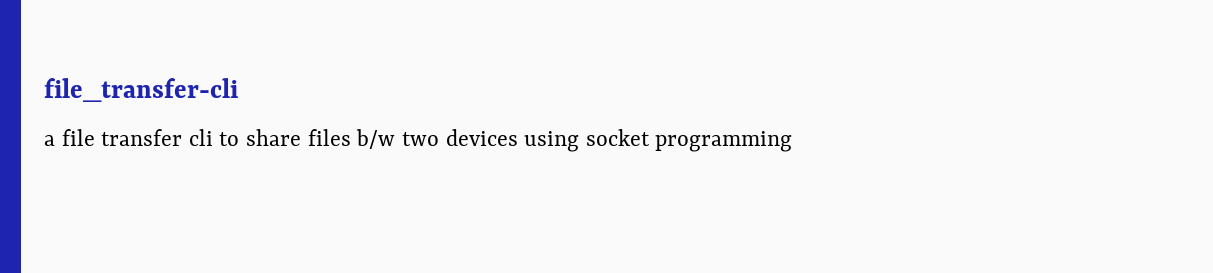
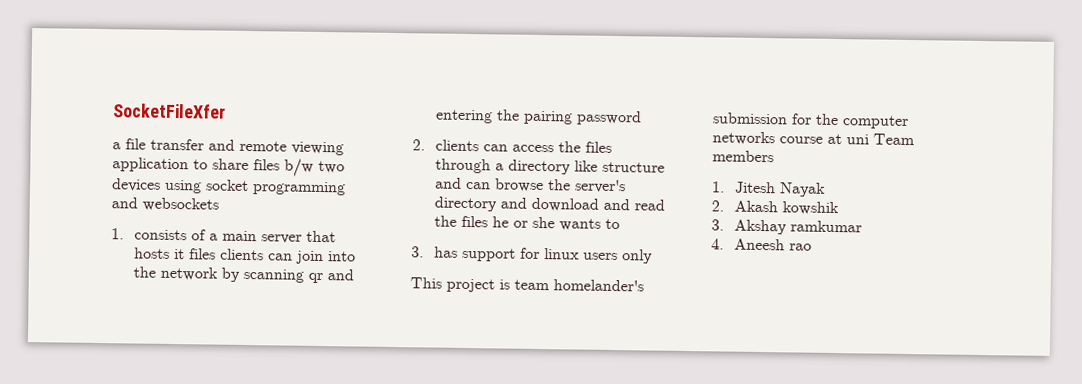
[44,78,238,102] file_transfer-cli -> [112,103,226,119] SocketFileXfer
[188,129,213,146] cli -> [208,139,344,156] [112,157,189,173] and remote viewing application
(793, 141) none -> [111,197,219,212] [111,228,337,244] [134,247,357,265] [133,266,355,284] [435,109,643,126] [412,139,613,153] [435,158,666,175] [435,177,627,194] [434,196,666,212] [434,215,621,231] [411,246,654,264] [410,277,644,293] [712,112,909,129] [712,131,915,146] [712,150,774,163] [712,181,827,197] [711,200,840,216] [711,219,863,235] [711,238,813,251] and websockets // 1. consists of a main server that hosts it files clients can join into the network by scanning qr and entering the pairing password // 2. clients can access the files through a directory like structure and can browse the server's directory and download and read the files he or she wants to // 3. has support for linux users only // This project is team homelander's submission for the computer networks course at uni Team members // 1. Jitesh Nayak // 2. Akash kowshik // 3. Akshay ramkumar // 4. Aneesh rao

